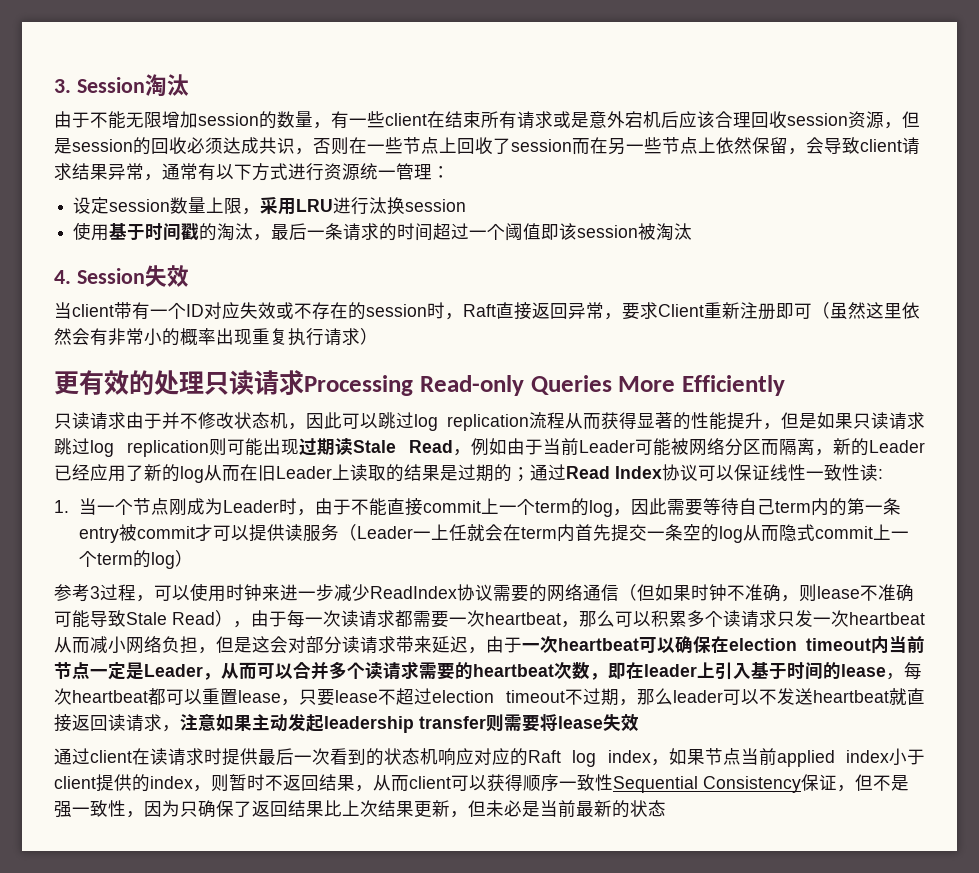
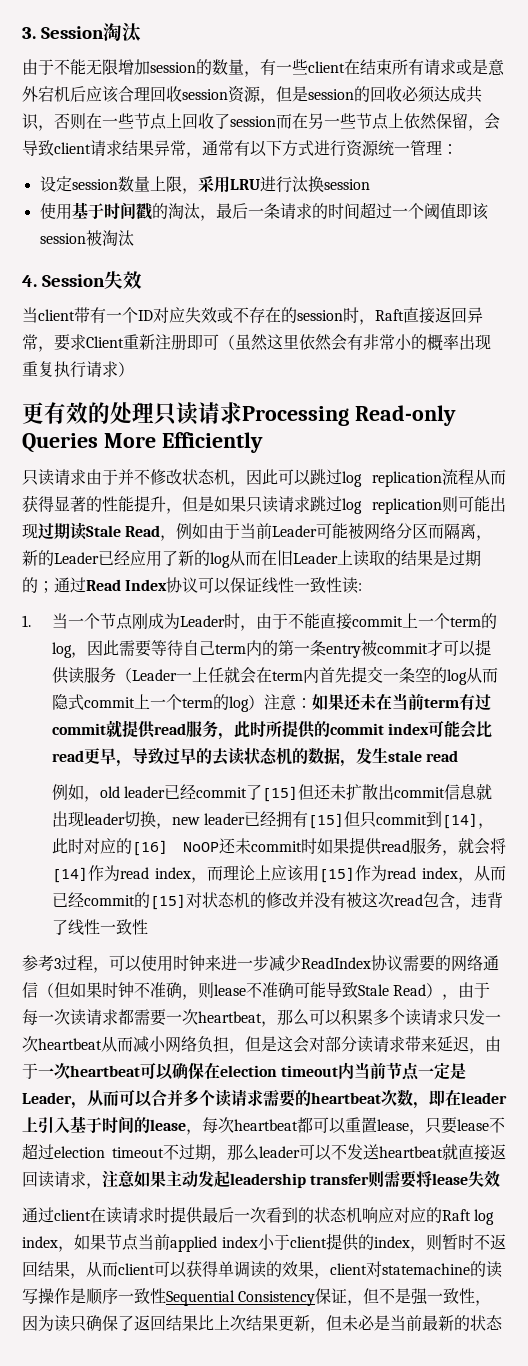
(193, 558) none -> [263,693,491,711] [51,720,492,740] [51,747,458,767] [51,784,492,802] [51,811,494,829] [51,837,506,856] [51,865,506,883] [51,892,503,910] [51,919,148,935] 注意：如果还未在当前term有过commit就提供read服务，此时所提供的commit index可能会比read更早，导致过早的去读状态机的数据，发生stale read // 例如，old leader已经commit了[15]但还未扩散出commit信息就出现leader切换，new leader已经拥有[15]但只commit到[14]，此时对应的[16] NoOP还未commit时如果提供read服务，就会将[14]作为read index，而理论上应该用[15]作为read index，从而已经commit的[15]对状态机的修改并没有被这次read包含，违背了线性一致性
(523, 782) none -> [218,1261,502,1279] [22,1288,86,1304] 单调读的效果，client对statemachine的读写操作是
(180, 808) none -> [54,1315,70,1332] 读

